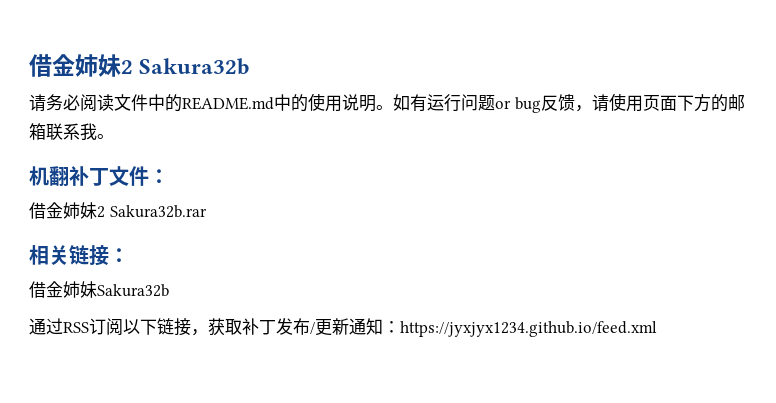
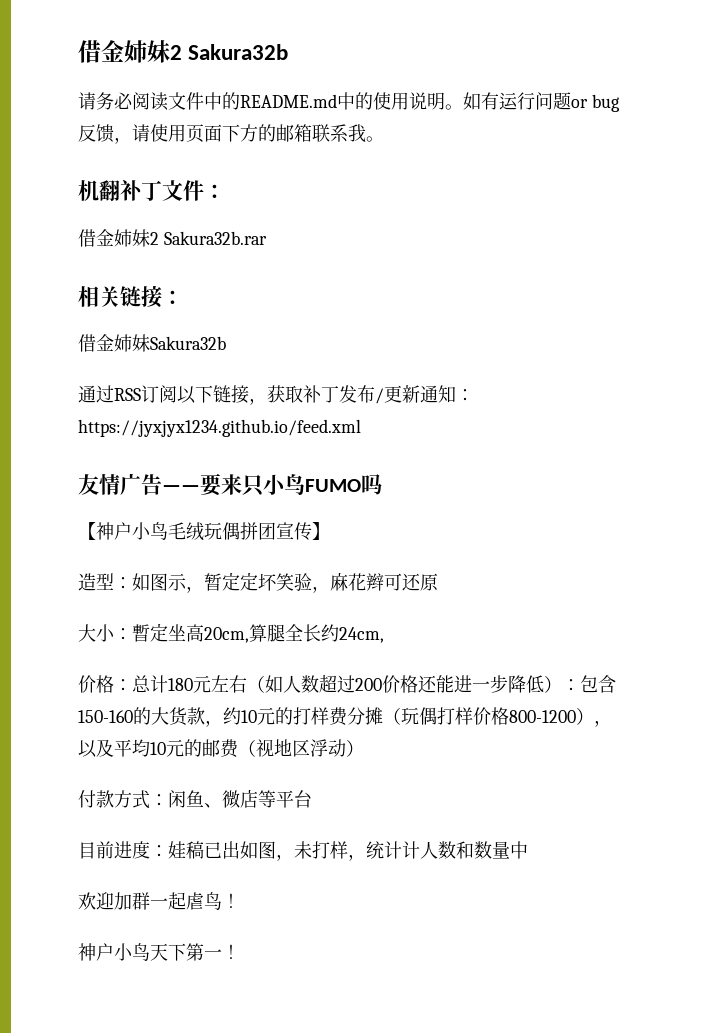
(657, 329) none -> [78,473,382,496] [78,522,330,541] [78,572,438,593] [78,623,384,643] [78,674,616,693] [78,707,612,727] [78,739,364,758] [78,789,312,809] [78,841,528,861] [78,892,240,910] [78,943,240,961] // 友情广告——要来只小鸟FUMO吗 // 【神户小鸟毛绒玩偶拼团宣传】 // 造型：如图示，暂定定坏笑验，麻花辫可还原 // 大小：暫定坐高20cm,算腿全长约24cm, // 价格：总计180元左右（如人数超过200价格还能进一步降低）：包含150-160的大货款，约10元的打样费分摊（玩偶打样价格800-1200），以及平均10元的邮费（视地区浮动） // 付款方式：闲鱼、微店等平台 // 目前进度：娃稿已出如图，未打样，统计计人数和数量中 // 欢迎加群一起虐鸟！ // 神户小鸟天下第一！

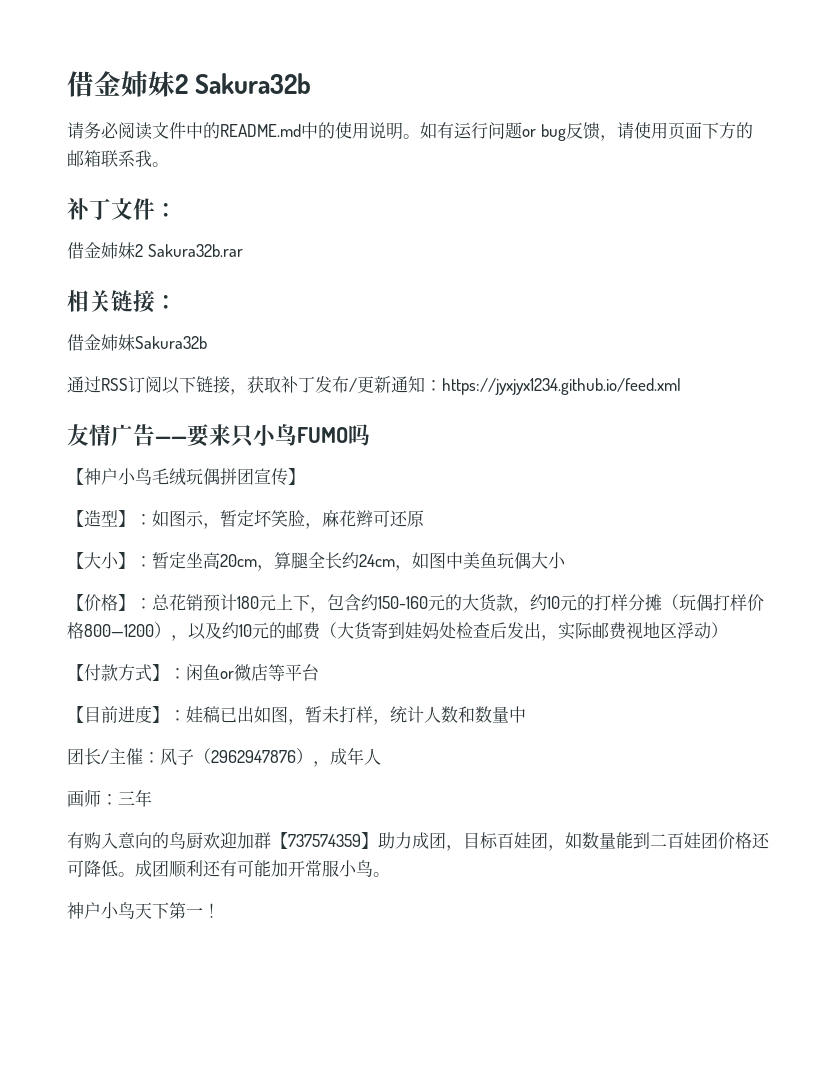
[78,180,120,201] 机翻 -> (169, 164) none
[78,573,114,591] 造型 -> [67,510,135,527] 【造型】
[240,572,312,591] 定坏笑验 -> [254,510,305,527] 坏笑脸
[78,623,384,643] [78,674,616,693] [78,710,133,723] 大小：暫定坐高20cm,算腿全长约24cm, // 价格：总计180元左右（如人数超过200价格还能进一步降低）：包含150-160 -> [67,552,566,571] [67,594,445,613] 【大小】：暂定坐高20cm，算腿全长约24cm，如图中美鱼玩偶大小 // 【价格】：总花销预计180元上下，包含约150-160元
[329,707,348,726] 费 -> (628, 602) none
[509,710,576,723] 800-1200 -> [84,624,154,637] 800—1200
[114,739,150,757] 平均 -> [222,622,239,639] 约
(256, 748) none -> [337,622,627,641] 大货寄到娃妈处检查后发出，实际邮费
(364, 748) none -> [67,664,84,681] 【
[150,790,222,808] ：闲鱼、 -> [152,663,234,681] 】：闲鱼or
(312, 799) none -> [67,706,84,723] 【
(150, 850) none -> [152,706,169,723] 】
(294, 857) none -> [305,706,322,723] 暂
[402,841,420,859] 计 -> (424, 714) none
[78,892,240,910] 欢迎加群一起虐鸟！ -> [67,747,381,767] [67,789,152,807] [67,832,770,851] [67,860,390,878] 团长/主催：风子（2962947876），成年人 // 画师：三年 // 有购入意向的鸟厨欢迎加群【737574359】助力成团，目标百娃团，如数量能到二百娃团价格还可降低。成团顺利还有可能加开常服小鸟。

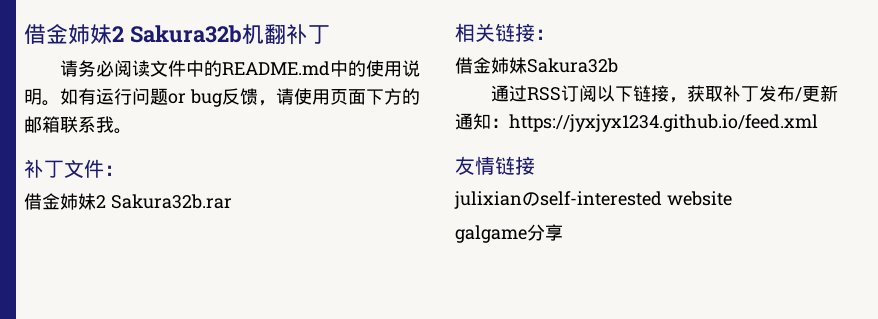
(312, 83) none -> [241,24,330,45] 机翻补丁
[111,424,370,447] [67,468,305,486] [67,510,424,529] [67,552,566,571] [67,594,764,613] [67,622,728,641] [67,663,319,682] [67,706,526,725] [67,747,381,767] [67,789,152,807] [67,832,770,851] [67,860,390,878] [67,902,220,919] 广告——要来只小鸟FUMO吗 // 【神户小鸟毛绒玩偶拼团宣传】 // 【造型】：如图示，暂定坏笑脸，麻花辫可还原 // 【大小】：暂定坐高20cm，算腿全长约24cm，如图中美鱼玩偶大小 // 【价格】：总花销预计180元上下，包含约150-160元的大货款，约10元的打样分摊（玩偶打样价格800—1200），以及约10元的邮费（大货寄到娃妈处检查后发出，实际邮费视地区浮动） // 【付款方式】：闲鱼or微店等平台 // 【目前进度】：娃稿已出如图，暂未打样，统计人数和数量中 // 团长/主催：风子（2962947876），成年人 // 画师：三年 // 有购入意向的鸟厨欢迎加群【737574359】助力成团，目标百娃团，如数量能到二百娃团价格还可降低。成团顺利还有可能加开常服小鸟。 // 神户小鸟天下第一！ -> [495,156,535,175] [454,191,732,209] [455,224,563,243] 链接 // julixianのself-interested website // galgame分享

